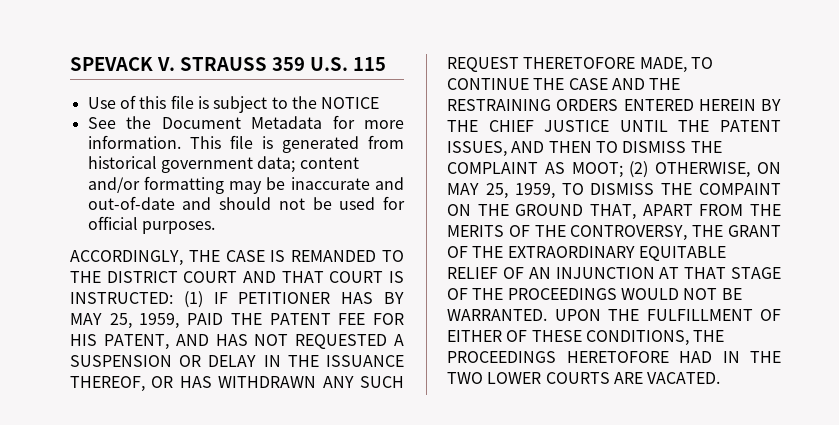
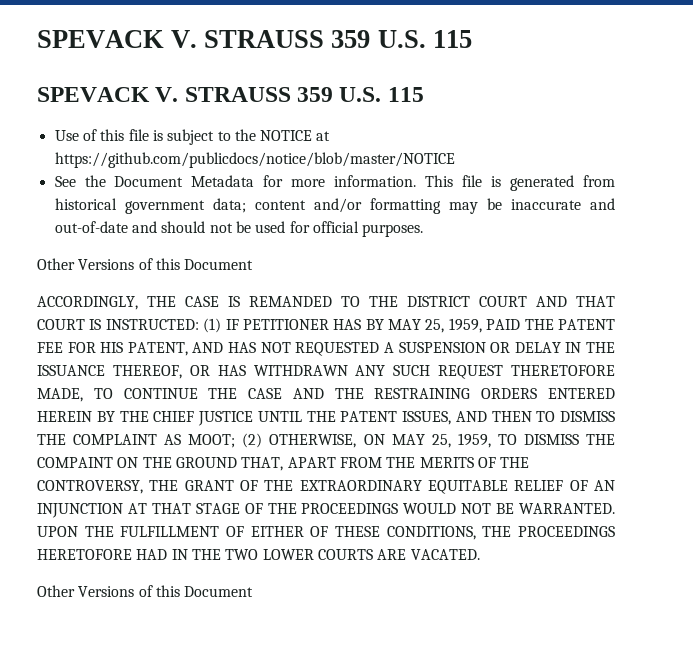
[70,57,386,71] SPEVACK V. STRAUSS 359 U.S. 115 -> [37,30,472,48] [37,87,424,102] SPEVACK V. STRAUSS 359 U.S. 115 // SPEVACK V. STRAUSS 359 U.S. 115
(380, 103) none -> [316,131,331,141] [54,152,455,168] at https://github.com/publicdocs/notice/blob/master/NOTICE
(215, 227) none -> [37,258,254,270] // Other Versions of this Document
(721, 378) none -> [37,585,254,597] // Other Versions of this Document

